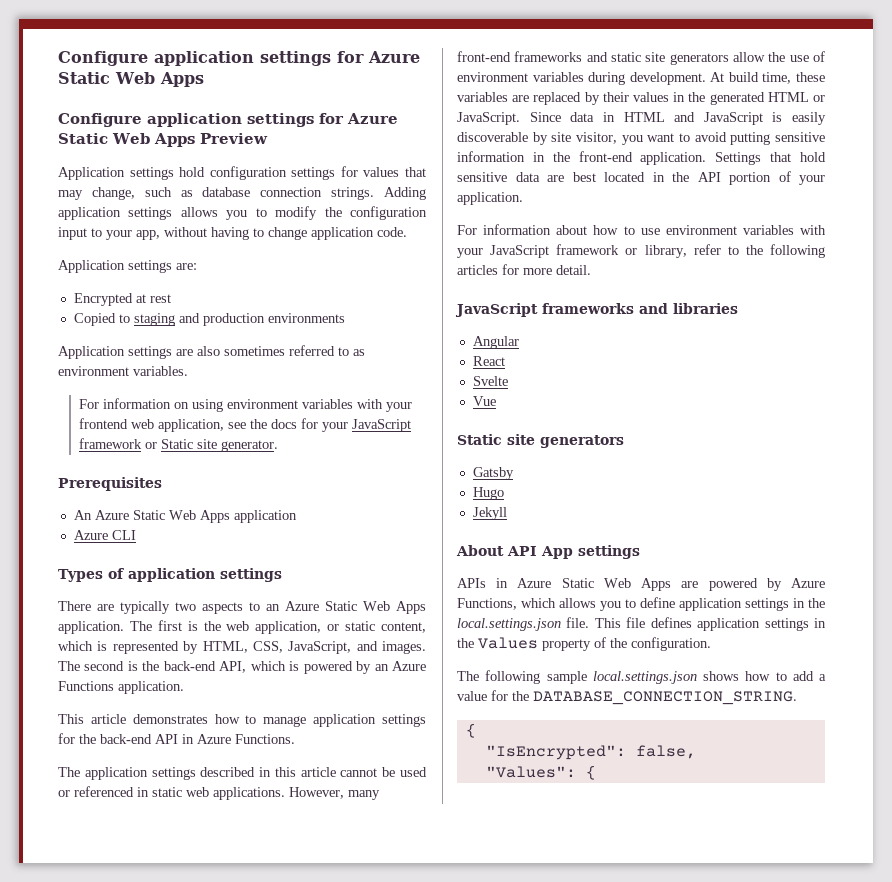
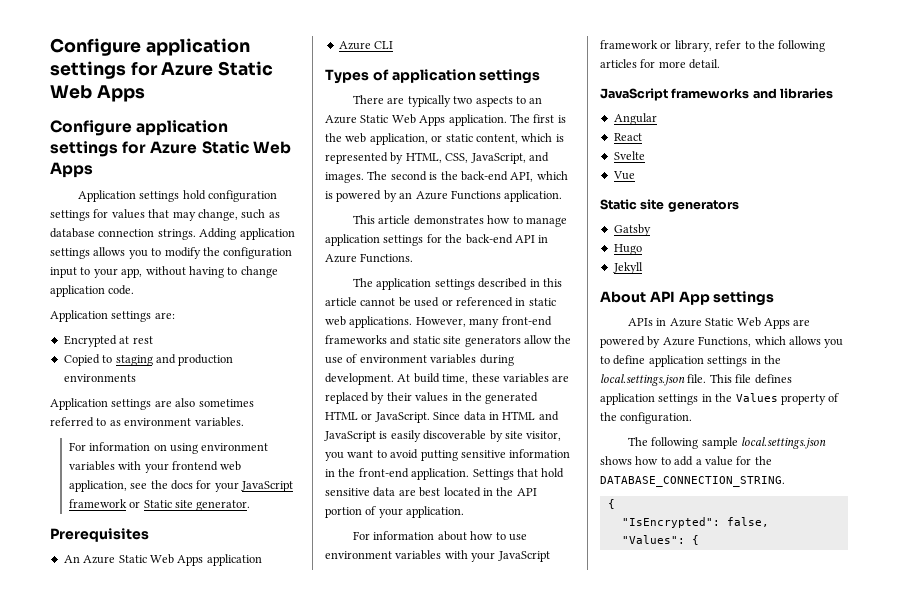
[199,133,268,144] Preview -> (93, 170) none

